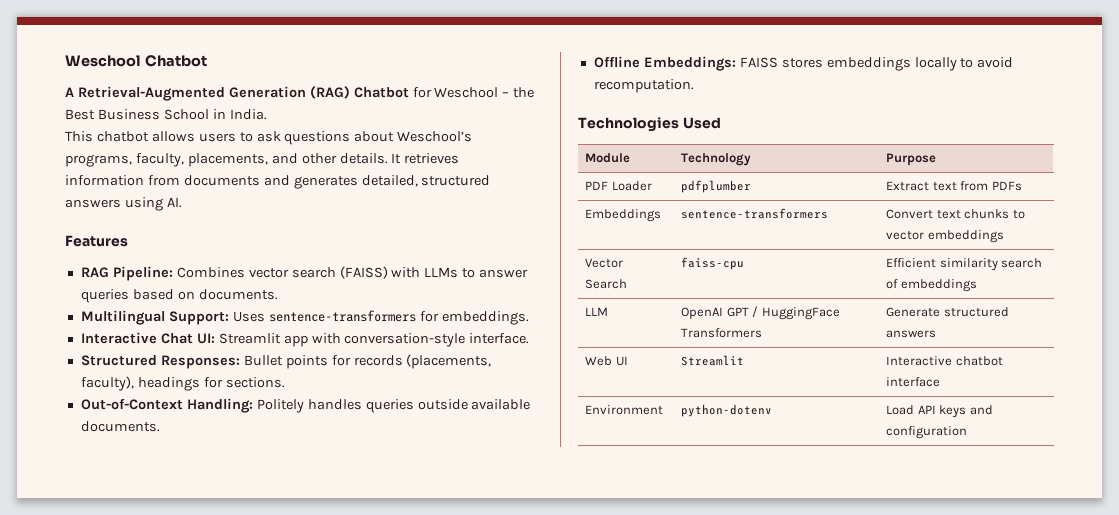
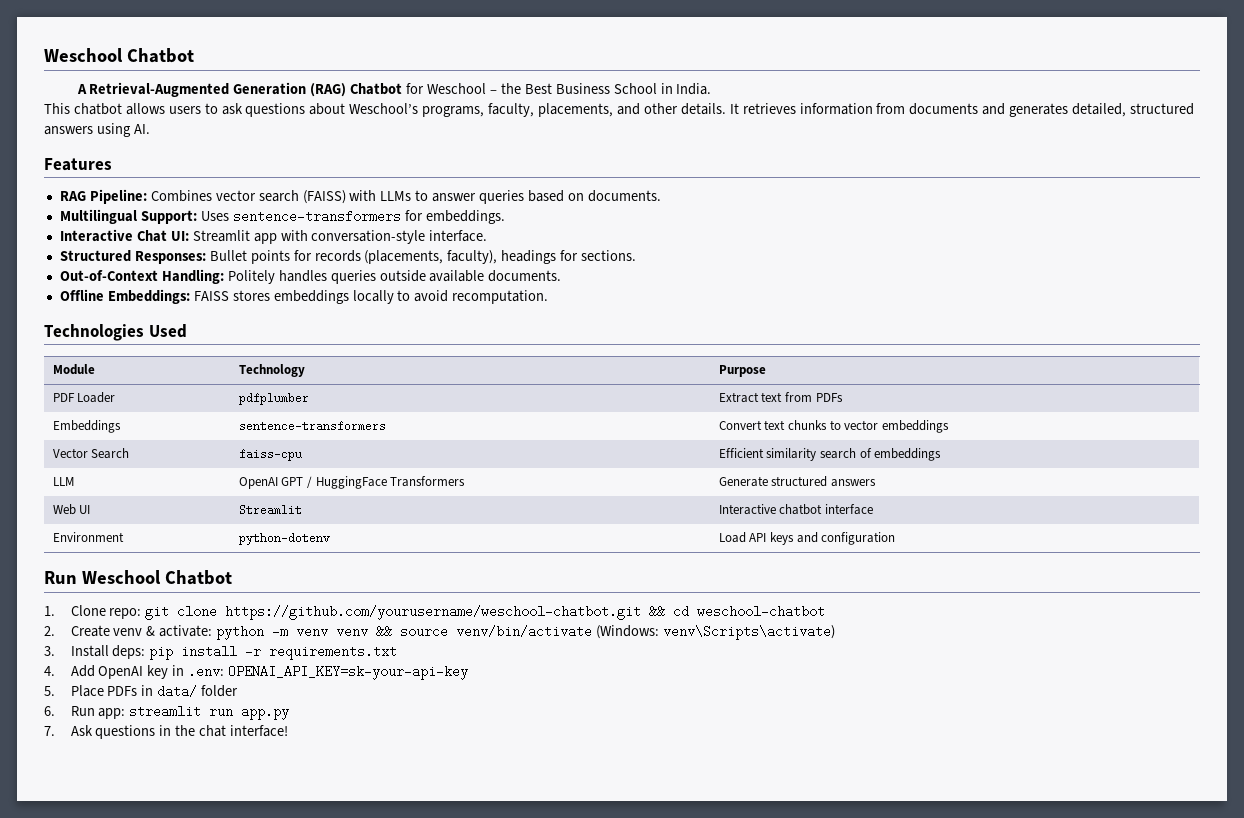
(968, 432) none -> [44,570,232,585] [44,605,826,620] [44,625,835,640] [44,645,398,660] [44,665,469,680] [44,685,239,698] [44,705,290,720] [44,725,289,739] // Run Weschool Chatbot // 1. Clone repo: git clone https://github.com/yourusername/weschool-chatbot.git && cd weschool-chatbot // 2. Create venv & activate: python -m venv venv && source venv/bin/activate (Windows: venv\Scripts\activate) // 3. Install deps: pip install -r requirements.txt // 4. Add OpenAI key in .env: OPENAI_API_KEY=sk-your-api-key // 5. Place PDFs in data/ folder // 6. Run app: streamlit run app.py // 7. Ask questions in the chat interface!

